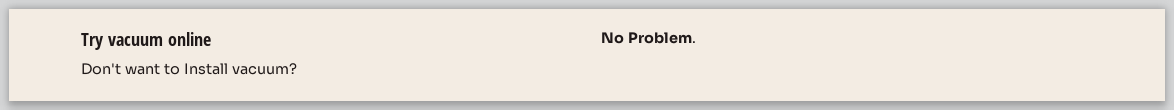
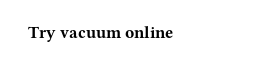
[81,63,297,75] [601,32,696,44] // Don't want to Install vacuum? // No Problem. -> (174, 32) none

